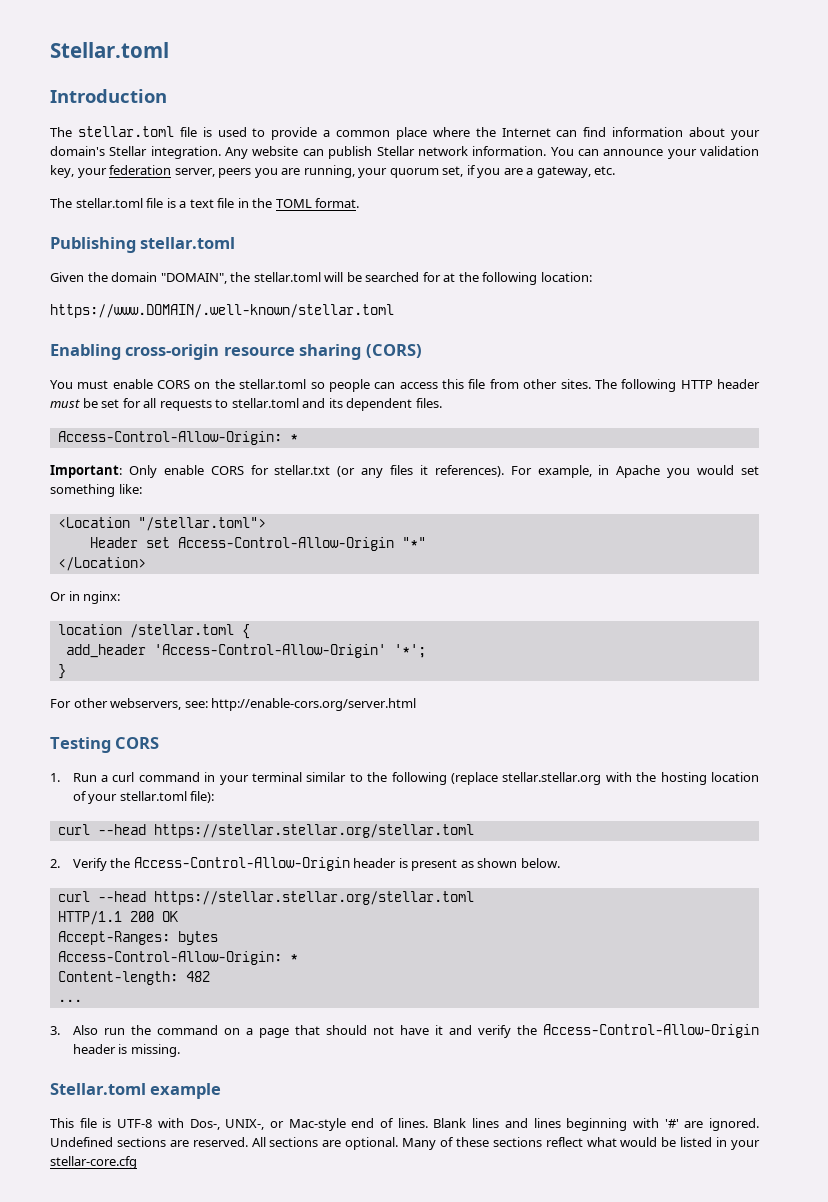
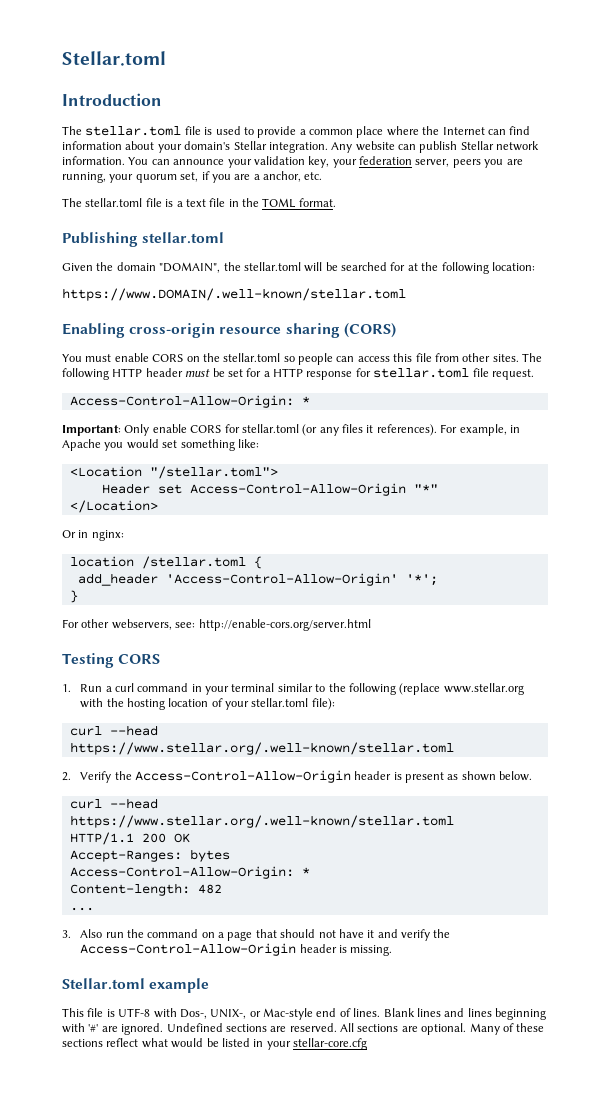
[536,166,591,178] gateway, -> [263,171,301,182] anchor,
[143,398,442,411] all requests to stellar.toml and its dependent files. -> [263,368,534,380] a HTTP response for stellar.toml file request.
[274,465,331,475] stellar.txt -> [241,424,299,433] stellar.toml
[502,772,602,785] stellar.stellar.org -> [443,683,524,695] www.stellar.org
[153,824,474,838] https://stellar.stellar.org/stellar.toml -> [69,742,454,755] https://www.stellar.org/.well-known/stellar.toml
[153,891,474,905] https://stellar.stellar.org/stellar.toml -> [69,815,454,828] https://www.stellar.org/.well-known/stellar.toml

